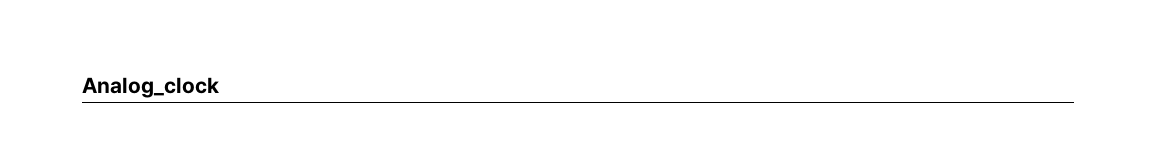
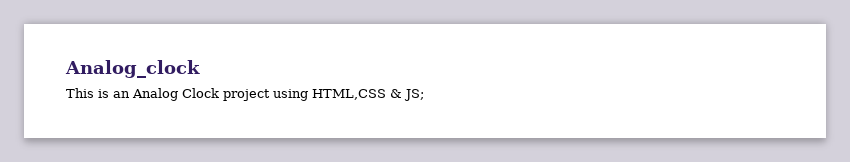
(219, 87) none -> [66,88,424,101] // This is an Analog Clock project using HTML,CSS & JS;

